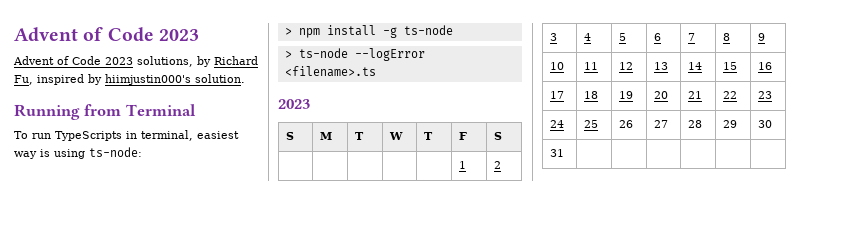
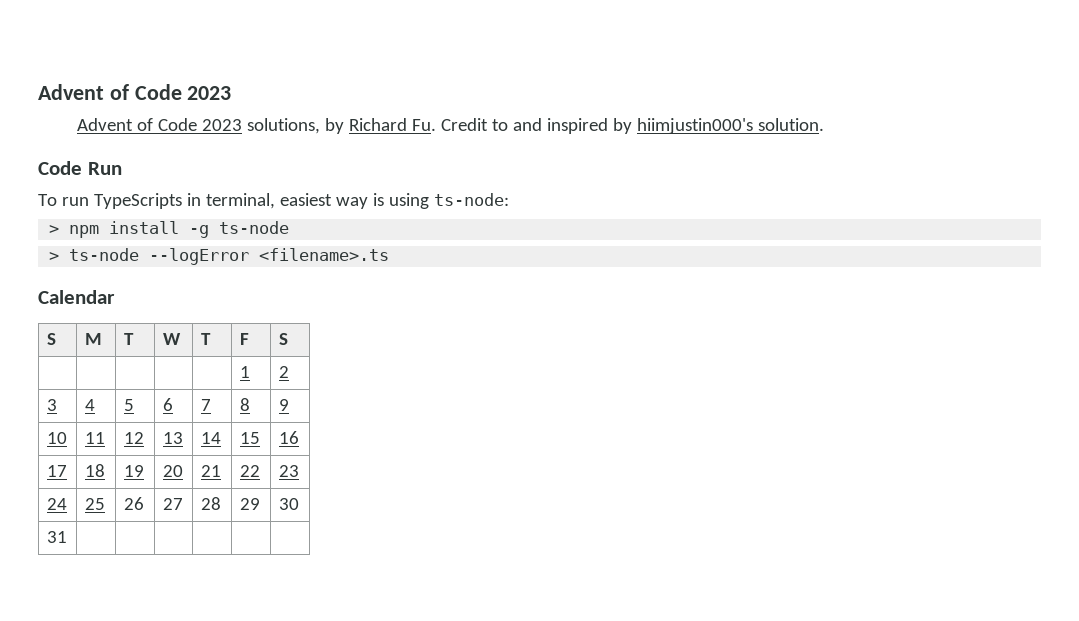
[14,75,33,85] Fu, -> [411,118,542,131] Fu. Credit to and
[14,104,196,120] Running from Terminal -> [38,161,122,175] Code Run
[278,99,310,109] 2023 -> [38,290,115,304] Calendar

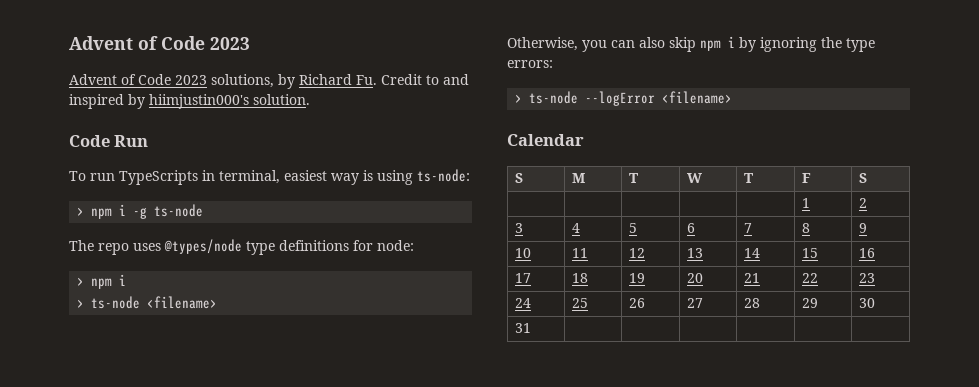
[109,221,180,234] install -> [119,204,127,216] i
(290, 227) none -> [69,239,414,255] [77,274,127,289] [77,296,218,309] [507,36,875,52] [507,60,553,68] // The repo uses @types/node type definitions for node: // > npm i // > ts-node <filename> // Otherwise, you can also skip npm i by ignoring the type errors:
[259,248,390,261] <filename>.ts -> [662,91,733,104] <filename>

